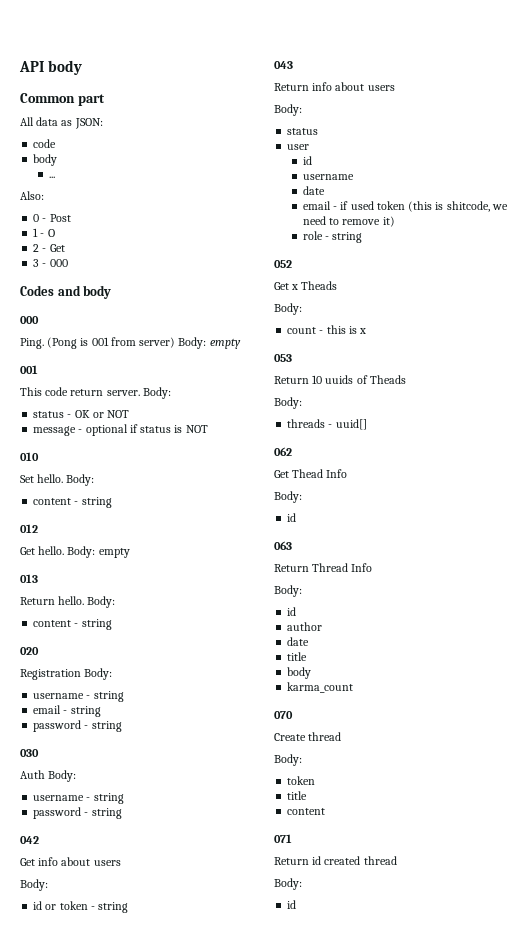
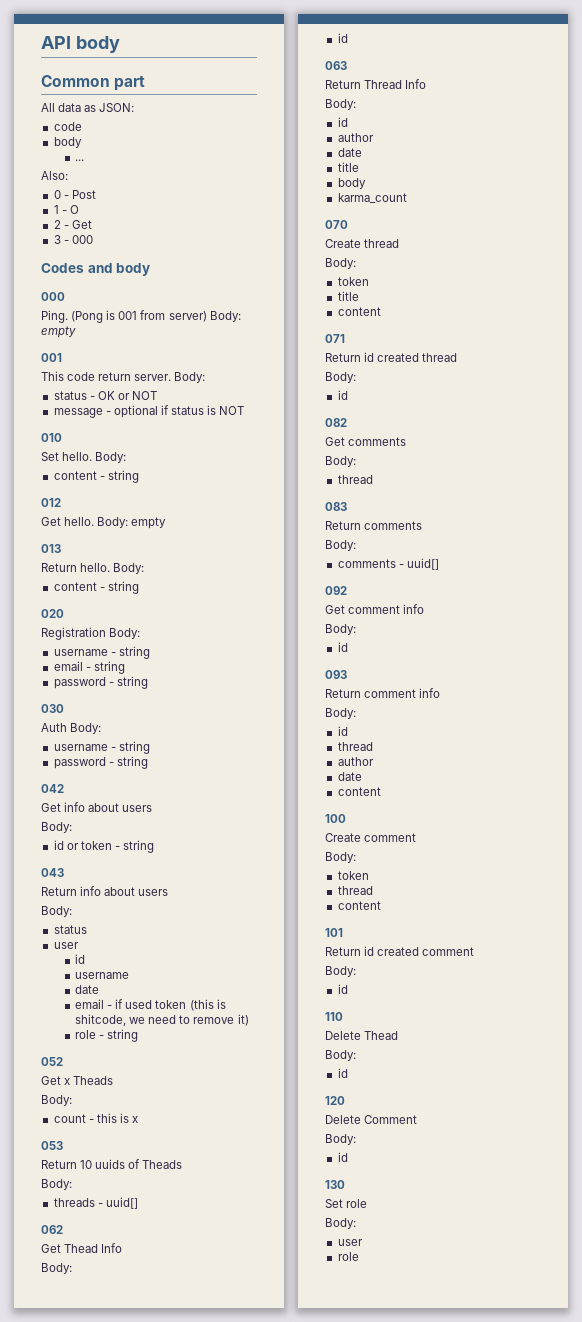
(297, 904) none -> [325,418,347,427] [325,437,407,446] [325,456,356,467] [337,475,373,484] [325,502,347,511] [325,521,423,530] [325,540,356,551] [337,558,439,570] [325,586,347,595] [325,604,425,614] [325,624,356,635] [337,642,348,652] [325,670,347,679] [325,688,441,698] [325,708,356,719] [337,726,348,736] [337,742,373,751] [337,757,374,766] [337,772,362,781] [337,787,381,796] [325,814,346,823] [325,833,417,842] [325,852,356,863] [337,871,369,880] [337,886,373,895] [337,901,381,910] [325,928,343,937] [325,946,475,956] [325,966,356,977] [337,984,348,994] [325,1012,343,1021] [325,1031,399,1040] [325,1050,356,1061] [337,1068,348,1078] [325,1096,345,1105] [325,1115,418,1124] [325,1134,356,1145] [337,1152,348,1162] [325,1180,345,1189] [325,1199,368,1208] [325,1218,356,1229] [337,1239,363,1246] [337,1252,359,1261] // 082 // Get comments // Body: // thread // 083 // Return comments // Body: // comments - uuid[] // 092 // Get comment info // Body: // id // 093 // Return comment info // Body: // id // thread // author // date // content // 100 // Create comment // Body: // token // thread // content // 101 // Return id created comment // Body: // id // 110 // Delete Thead // Body: // id // 120 // Delete Comment // Body: // id // 130 // Set role // Body: // user // role

